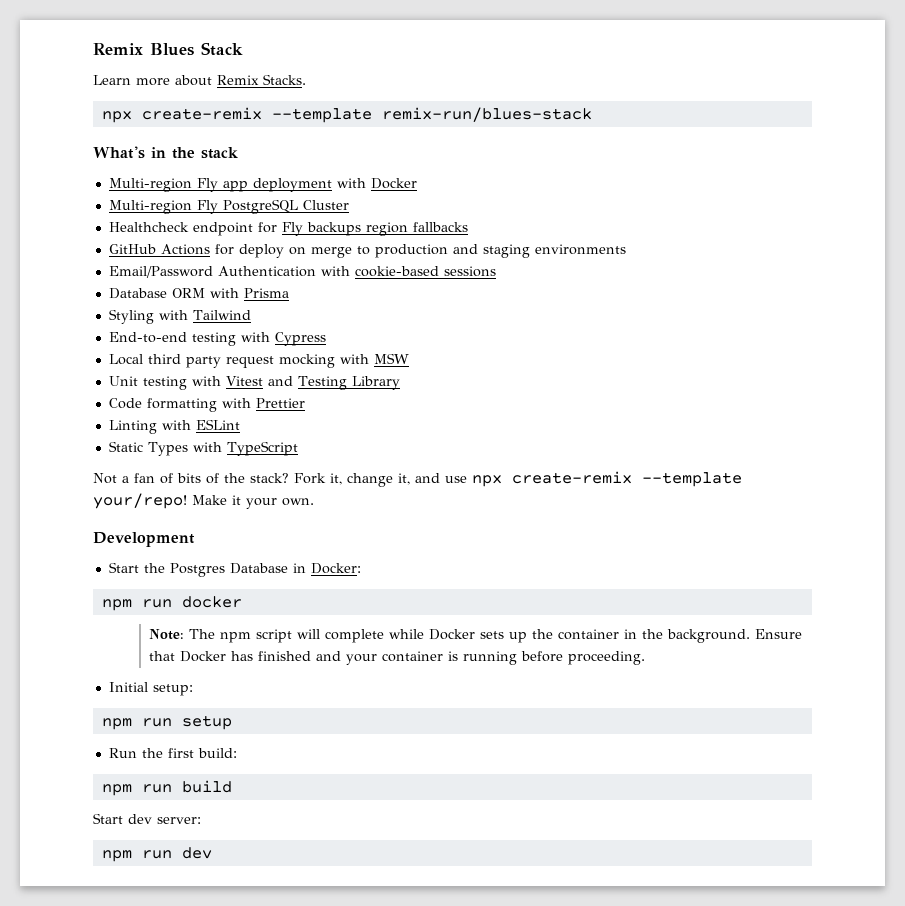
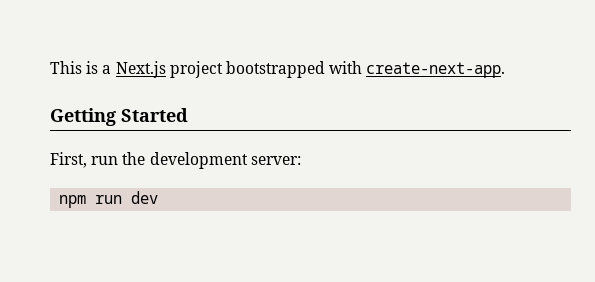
[93,42,243,56] [93,74,306,86] [101,107,592,123] [93,146,238,159] [108,178,417,192] [108,199,349,214] [108,222,468,236] [108,244,626,258] [108,266,496,278] [108,288,289,299] [108,309,251,324] [108,332,326,346] [108,353,409,368] [108,376,400,390] [108,398,305,412] [108,419,240,434] [108,441,298,456] [93,471,742,487] [93,493,314,509] [93,532,195,547] [108,562,361,577] [101,596,242,611] [149,629,803,643] [149,651,646,665] [108,682,193,696] [101,715,232,730] [108,748,237,758] [101,780,232,796] [93,813,152,824] Remix Blues Stack // Learn more about Remix Stacks. // npx create-remix --template remix-run/blues-stack // What's in the stack // Multi-region Fly app deployment with Docker // Multi-region Fly PostgreSQL Cluster // Healthcheck endpoint for Fly backups region fallbacks // GitHub Actions for deploy on merge to production and staging environments // Email/Password Authentication with cookie-based sessions // Database ORM with Prisma // Styling with Tailwind // End-to-end testing with Cypress // Local third party request mocking with MSW // Unit testing with Vitest and Testing Library // Code formatting with Prettier // Linting with ESLint // Static Types with TypeScript // Not a fan of bits of the stack? Fork it, change it, and use npx create-remix --template your/repo! Make it your own. // Development // Start the Postgres Database in Docker: // npm run docker // Note: The npm script will complete while Docker sets up the container in the background. Ensure that Docker has finished and your container is running before proceeding. // Initial setup: // npm run setup // Run the first build: // npm run build // Start dev -> [50,61,506,78] [50,108,188,126] [50,152,248,169] This is a Next.js project bootstrapped with create-next-app. // Getting Started // First, run the development

